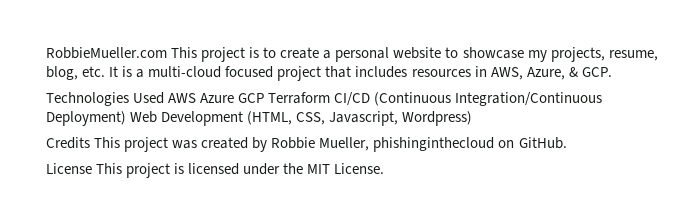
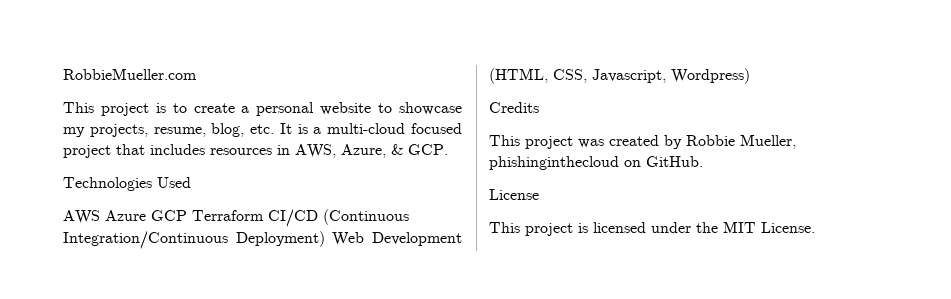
(167, 53) none -> (197, 74) //
(165, 98) none -> (191, 182) //
(90, 143) none -> (539, 107) //
(92, 168) none -> (539, 194) //

